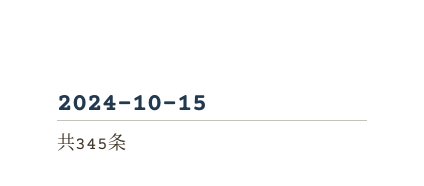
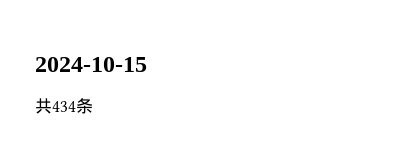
[75,138,108,150] 345 -> [52,101,76,112] 434

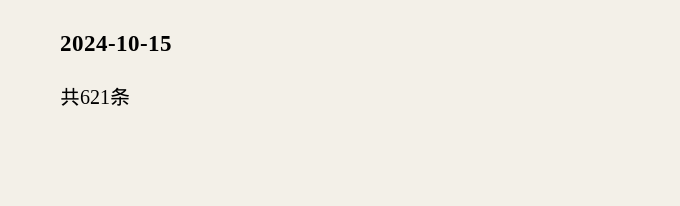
[52,101,76,112] 434 -> [80,90,110,104] 621

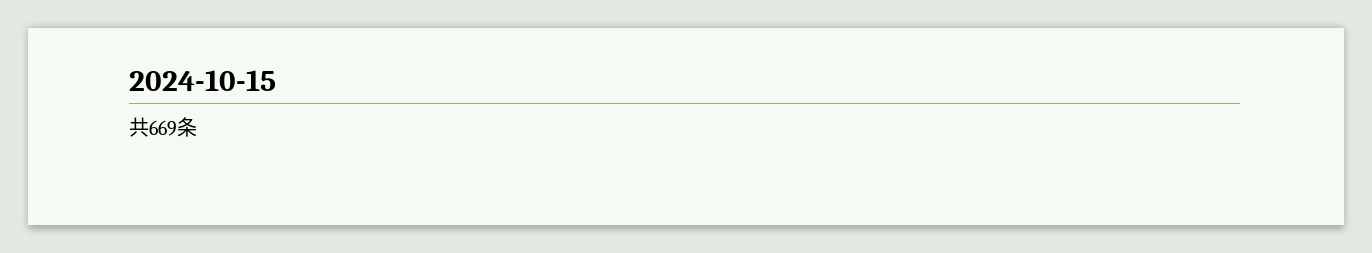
[80,90,110,104] 621 -> [149,120,177,136] 669

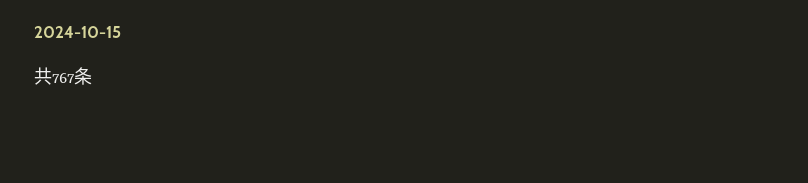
[149,120,177,136] 669 -> [52,73,75,83] 767

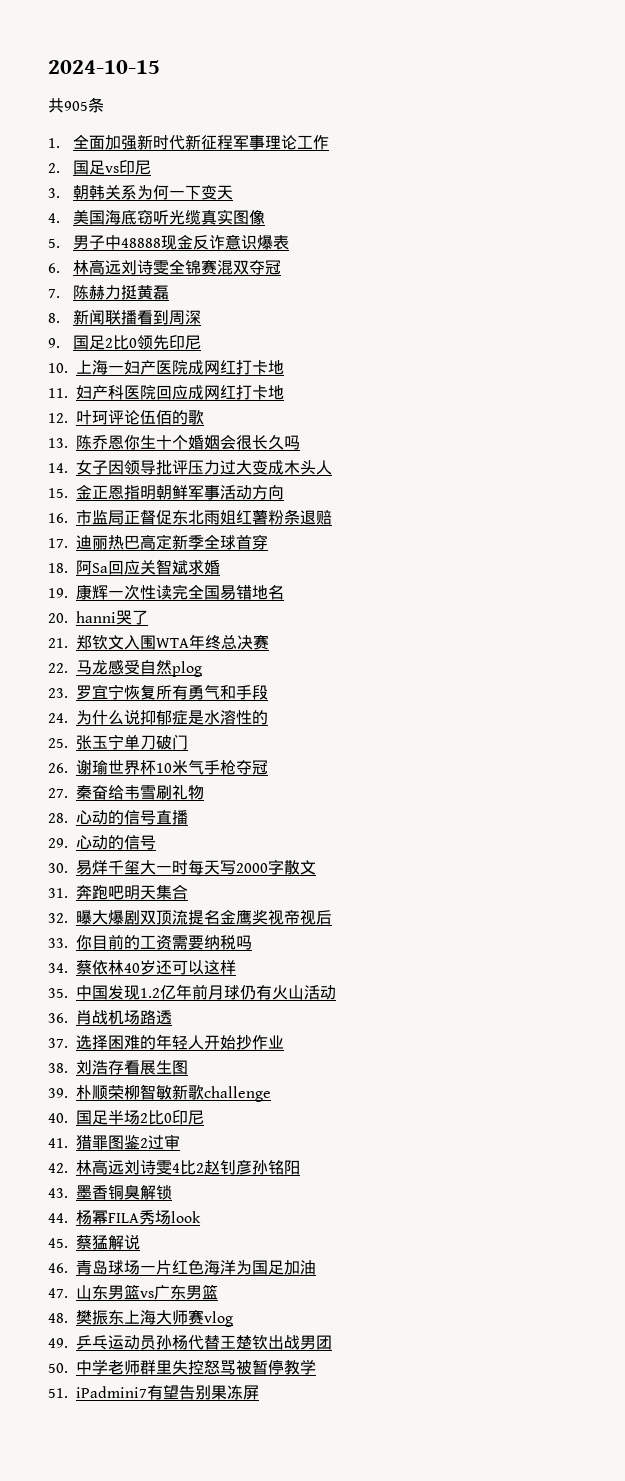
[52,67,92,85] 767条 -> [64,97,104,113] [48,134,329,150] [48,160,151,175] [48,185,233,200] [48,209,265,225] [48,234,289,250] [48,259,281,275] [48,285,169,300] [48,309,201,325] [48,335,201,350] [48,360,284,375] [48,385,284,400] [48,410,204,425] [48,434,300,450] [48,460,332,475] [48,485,284,500] [48,509,332,525] [48,534,268,550] [48,559,220,575] [48,584,284,600] [48,610,148,625] [48,634,269,650] [48,659,202,677] [48,684,268,700] [48,709,268,725] [48,734,188,750] [48,759,268,775] [48,784,204,800] [48,810,188,825] [48,835,156,850] [48,859,316,875] [48,884,188,900] [48,909,332,925] [48,934,252,950] [48,960,236,975] [48,984,336,1000] [48,1010,172,1025] [48,1034,284,1050] [48,1060,188,1075] [48,1084,271,1102] [48,1110,204,1125] [48,1134,180,1150] [48,1159,300,1175] [48,1184,172,1200] [48,1210,201,1225] [48,1234,140,1250] [48,1260,316,1275] [48,1284,218,1300] [48,1309,233,1327] [48,1334,332,1350] [48,1359,316,1375] [48,1384,259,1400] 905条 // 1.全面加强新时代新征程军事理论工作 // 2.国足vs印尼 // 3.朝韩关系为何一下变天 // 4.美国海底窃听光缆真实图像 // 5.男子中48888现金反诈意识爆表 // 6.林高远刘诗雯全锦赛混双夺冠 // 7.陈赫力挺黄磊 // 8.新闻联播看到周深 // 9.国足2比0领先印尼 // 10.上海一妇产医院成网红打卡地 // 11.妇产科医院回应成网红打卡地 // 12.叶珂评论伍佰的歌 // 13.陈乔恩你生十个婚姻会很长久吗 // 14.女子因领导批评压力过大变成木头人 // 15.金正恩指明朝鲜军事活动方向 // 16.市监局正督促东北雨姐红薯粉条退赔 // 17.迪丽热巴高定新季全球首穿 // 18.阿Sa回应关智斌求婚 // 19.康辉一次性读完全国易错地名 // 20. hanni哭了 // 21.郑钦文入围WTA年终总决赛 // 22.马龙感受自然plog // 23.罗宜宁恢复所有勇气和手段 // 24.为什么说抑郁症是水溶性的 // 25.张玉宁单刀破门 // 26.谢瑜世界杯10米气手枪夺冠 // 27.秦奋给韦雪刷礼物 // 28.心动的信号直播 // 29.心动的信号 // 30.易烊千玺大一时每天写2000字散文 // 31.奔跑吧明天集合 // 32.曝大爆剧双顶流提名金鹰奖视帝视后 // 33.你目前的工资需要纳税吗 // 34.蔡依林40岁还可以这样 // 35.中国发现1.2亿年前月球仍有火山活动 // 36.肖战机场路透 // 37.选择困难的年轻人开始抄作业 // 38.刘浩存看展生图 // 39.朴顺荣柳智敏新歌challenge // 40.国足半场2比0印尼 // 41.猎罪图鉴2过审 // 42.林高远刘诗雯4比2赵钊彦孙铭阳 // 43.墨香铜臭解锁 // 44.杨幂FILA秀场look // 45.蔡猛解说 // 46.青岛球场一片红色海洋为国足加油 // 47.山东男篮vs广东男篮 // 48.樊振东上海大师赛vlog // 49.乒乓运动员孙杨代替王楚钦出战男团 // 50.中学老师群里失控怒骂被暂停教学 // 51. iPadmini7有望告别果冻屏

